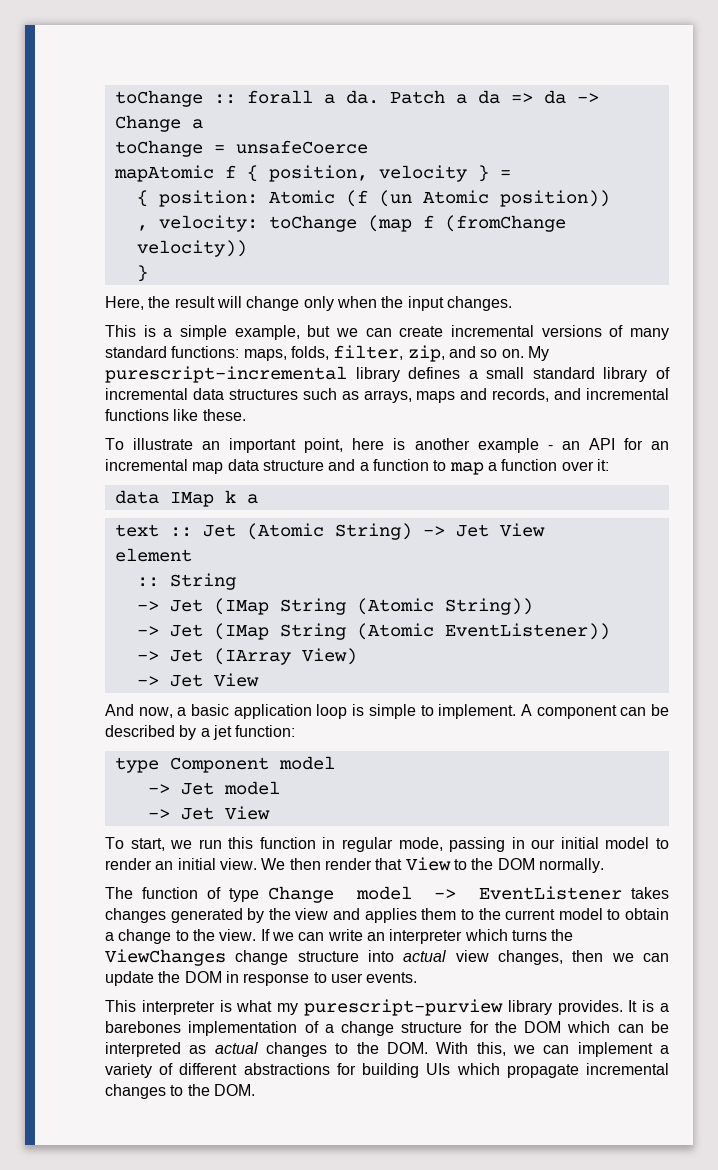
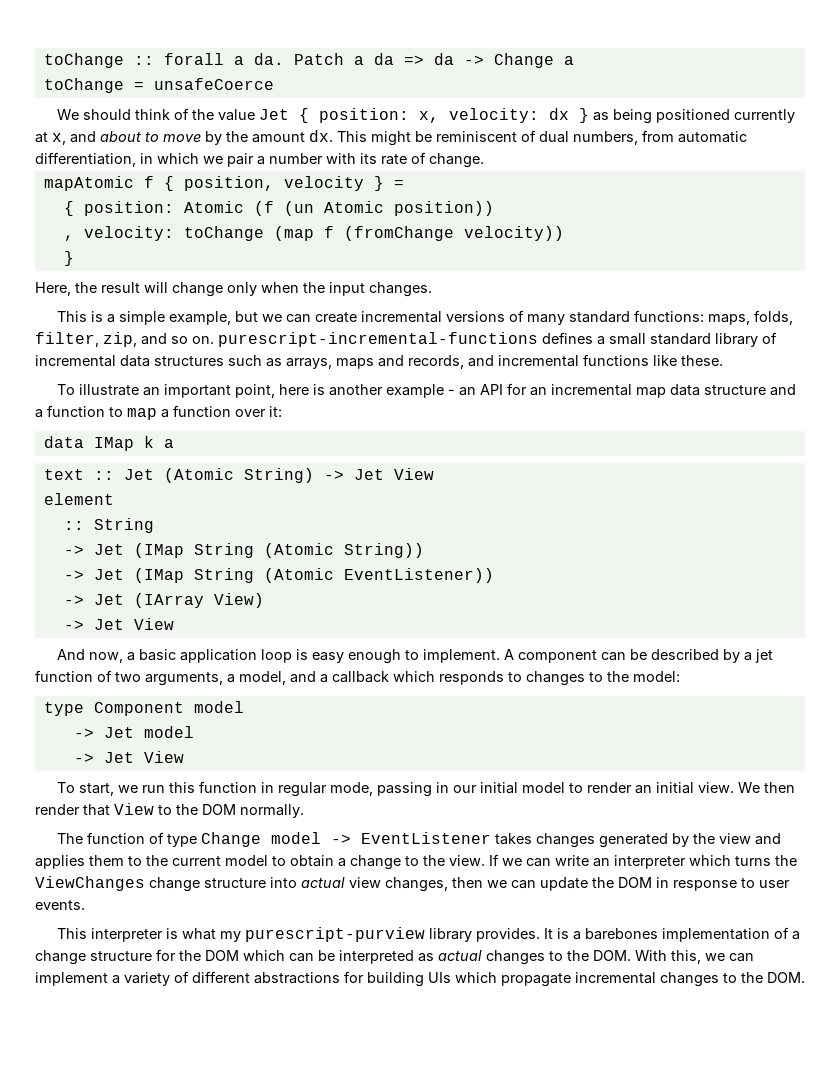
(368, 147) none -> [56,108,795,124] [35,130,747,146] [35,152,484,168] // We should think of the value Jet { position: x, velocity: dx } as being positioned currently at x, and about to move by the amount dx. This might be reminiscent of dual numbers, from automatic differentiation, in which we pair a number with its rate of change.
[527,346,549,361] [105,366,400,383] My purescript-incremental library -> [218,332,538,347] purescript-incremental-functions
[368,704,416,719] simple -> [311,649,401,664] easy enough
[235,725,296,737] function: -> [35,670,680,686] function of two arguments, a model, and a callback which responds to changes to the model:

